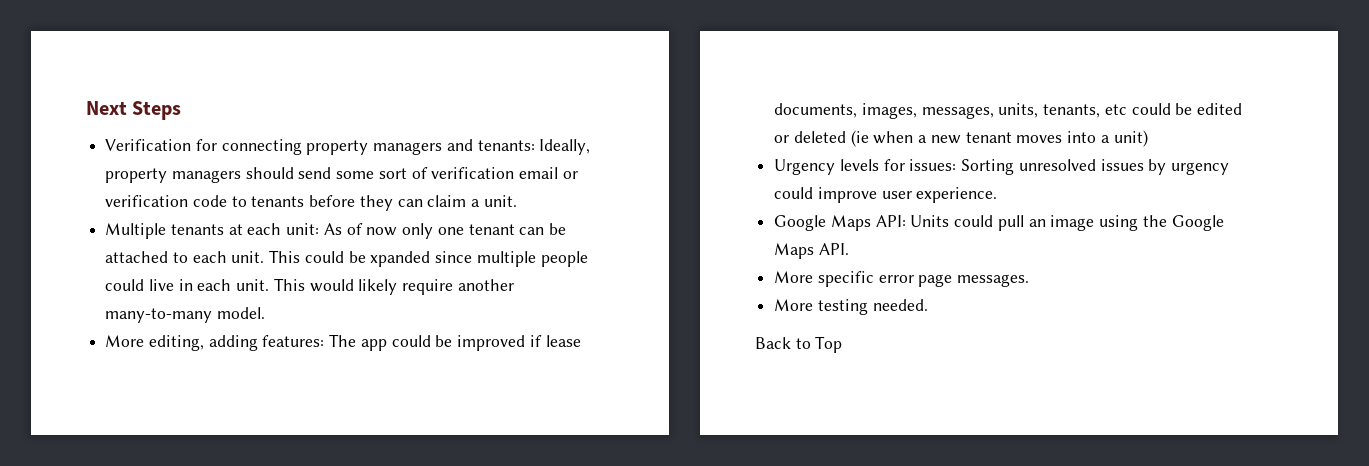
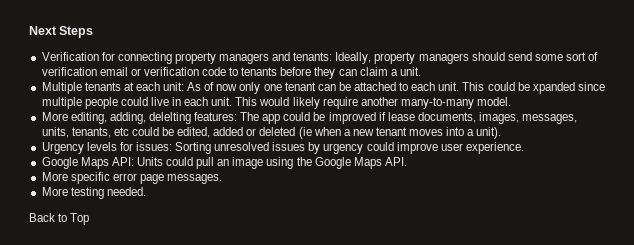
[208,335,258,351] adding -> [109,112,191,124] adding, delelting
[1197,103,1243,115] edited -> [177,127,244,138] edited, added
[1113,130,1148,147] unit) -> [476,127,502,139] unit).

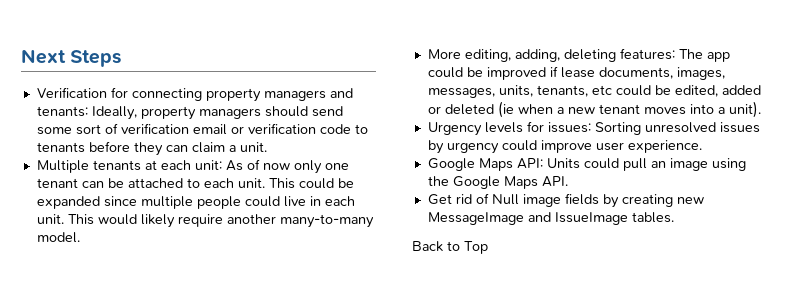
[532,82,575,94] xpanded -> [36,196,100,209] expanded
[148,112,191,124] delelting -> [563,49,616,62] deleting
[41,172,223,184] [41,187,146,199] More specific error page messages. // More testing needed. -> [427,193,704,208] [427,212,674,225] Get rid of Null image fields by creating new MessageImage and IssueImage tables.

